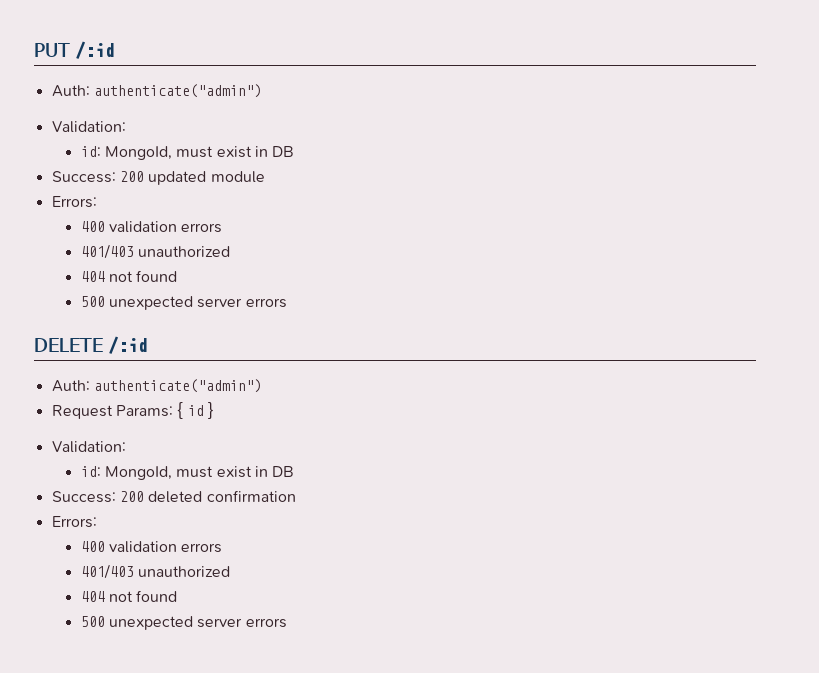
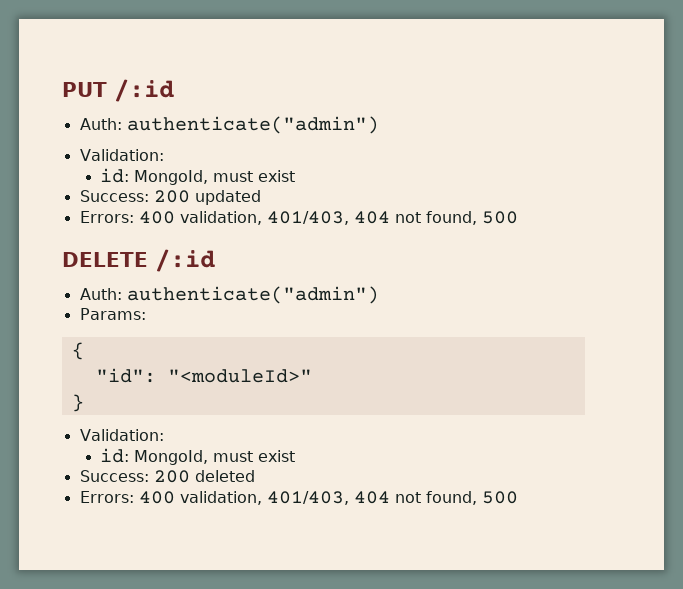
[254,146,295,157] in DB -> (296, 176) none
[210,171,265,183] [51,196,97,208] [80,221,223,233] [80,244,230,259] [80,270,178,282] [80,296,287,310] module // Errors: // 400 validation errors // 401/403 unauthorized // 404 not found // 500 unexpected server errors -> [79,211,518,225] // Errors: 400 validation, 401/403, 404 not found, 500
[51,405,113,419] Request -> (379, 295) none
(173, 411) none -> (146, 314) //
[187,405,204,416] id -> [95,368,312,383] // "id": "<moduleId>" //
[254,466,295,477] in DB -> (296, 456) none
[206,490,296,502] [51,516,97,528] [80,541,223,553] [80,564,230,579] [80,590,178,602] [80,616,287,630] confirmation // Errors: // 400 validation errors // 401/403 unauthorized // 404 not found // 500 unexpected server errors -> [79,491,518,505] // Errors: 400 validation, 401/403, 404 not found, 500

